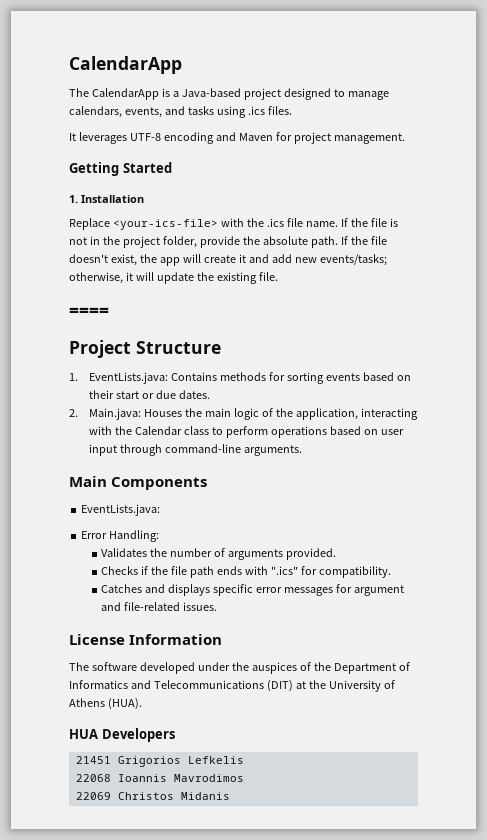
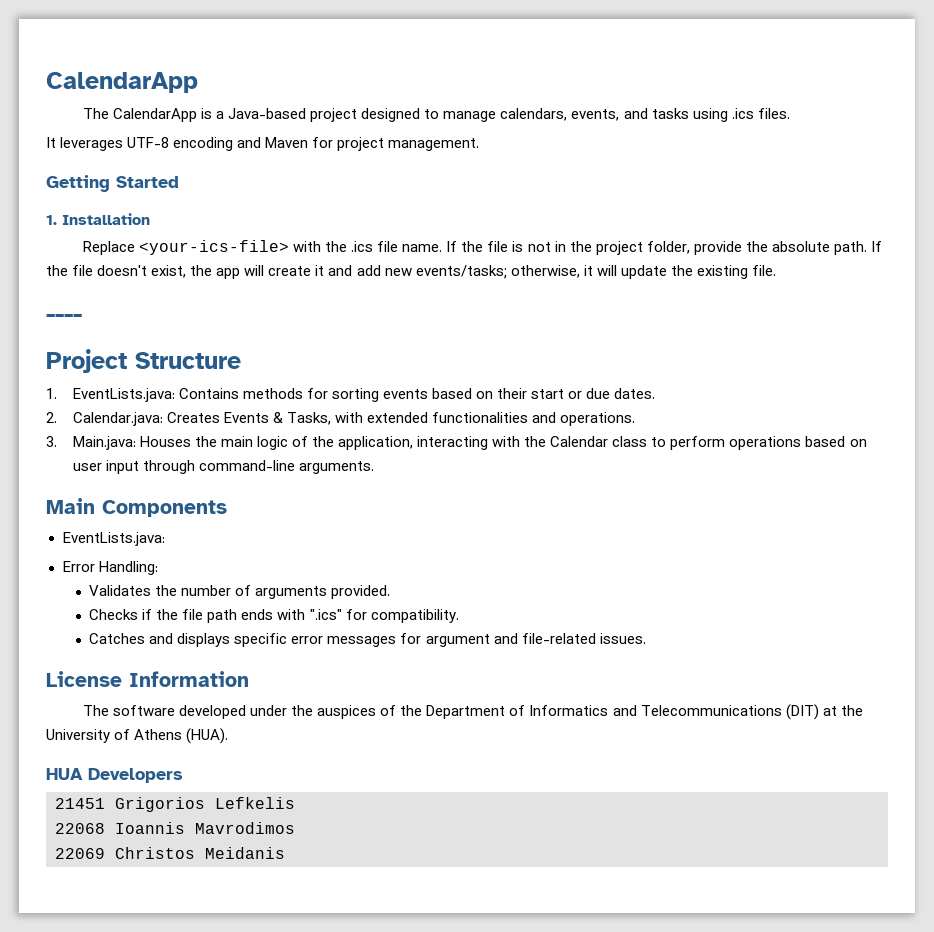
[69,307,109,317] ==== -> [46,314,82,322] ----
(78, 413) none -> [72,412,636,426] [46,436,57,447] Calendar.java: Creates Events & Tasks, with extended functionalities and operations. // 3.
[180,792,230,800] Midanis -> [205,847,285,859] Meidanis

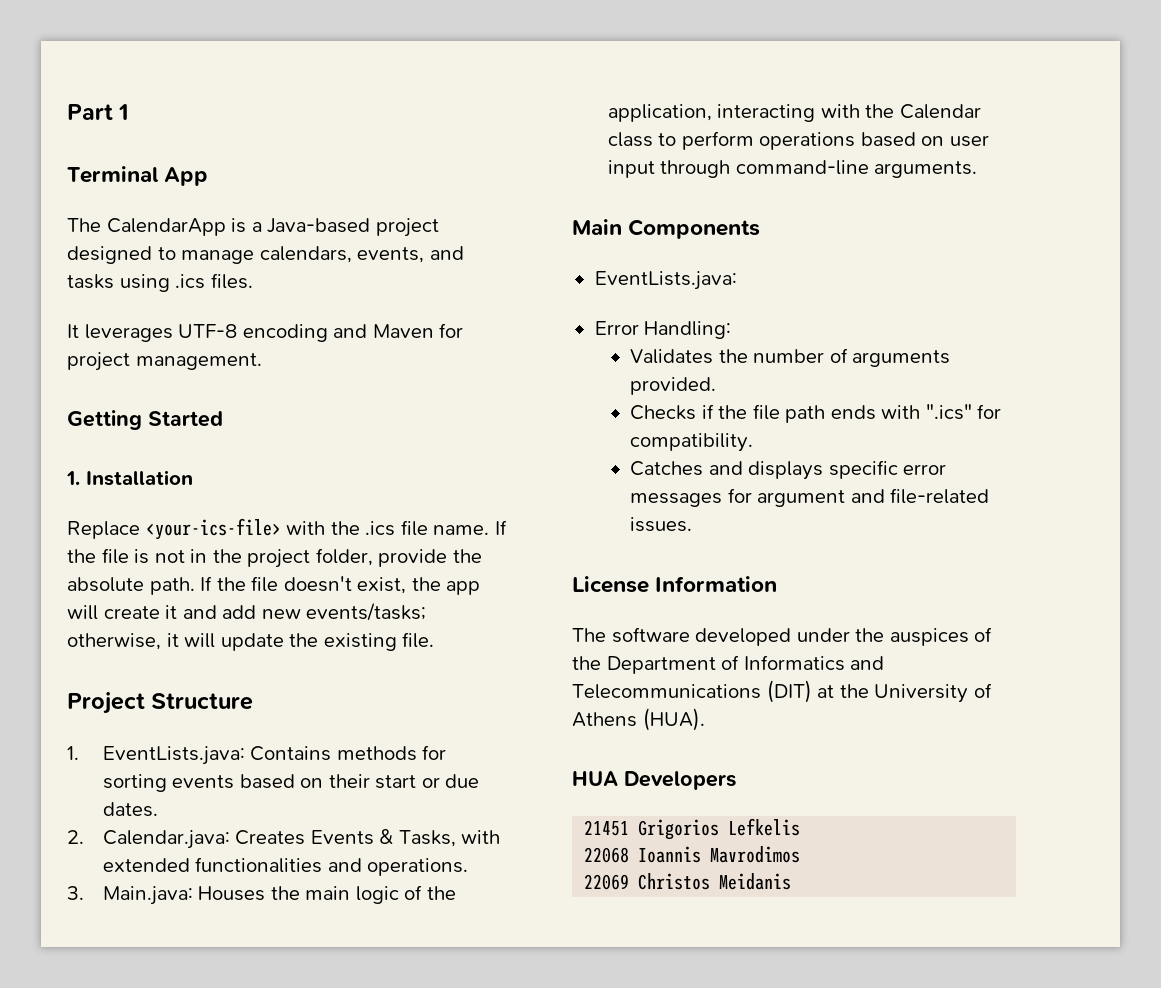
[46,72,198,93] CalendarApp -> [67,104,130,120] [67,166,209,186] Part 1 // Terminal App
[46,314,82,322] // ---- -> (435, 640) none

